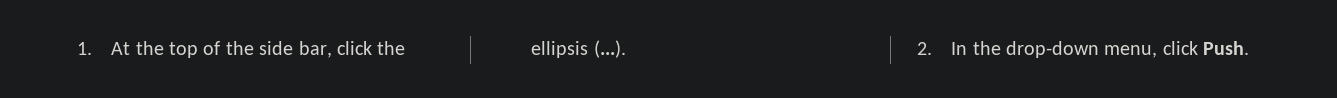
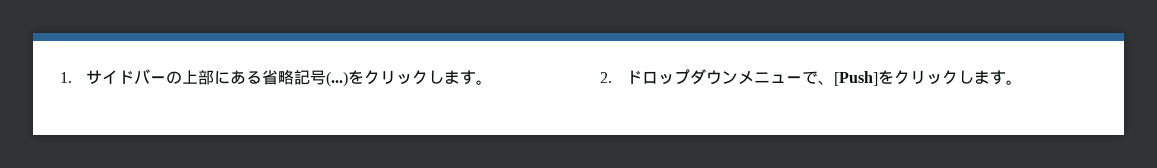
[111,40,626,58] [917,41,1250,58] At the top of the side bar, click the ellipsis (...). // 2. In the drop-down menu, click Push. -> [86,69,493,87] [600,69,1023,86] サイドバーの上部にある省略記号(...)をクリックします。 // 2.ドロップダウンメニューで、[Push]をクリックします。

